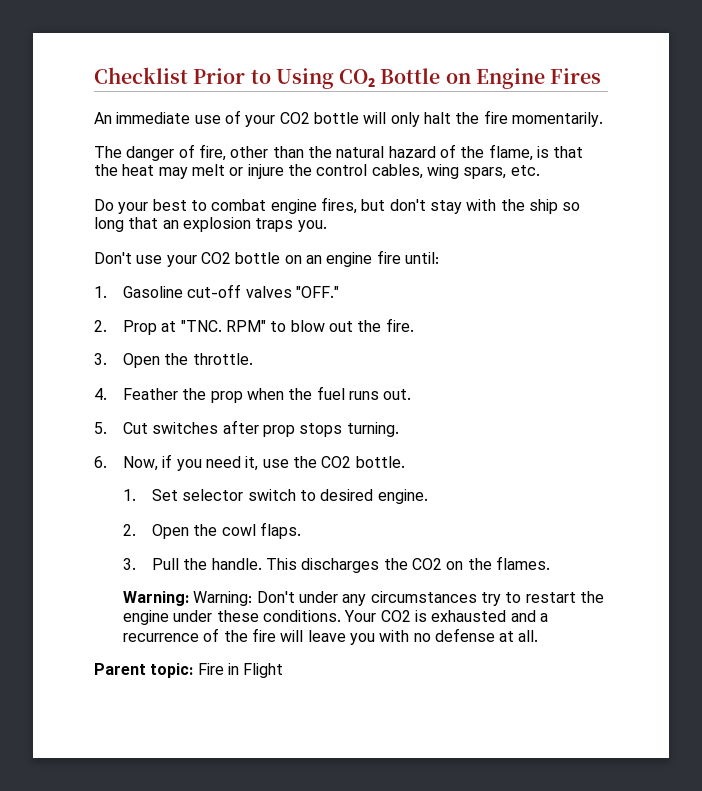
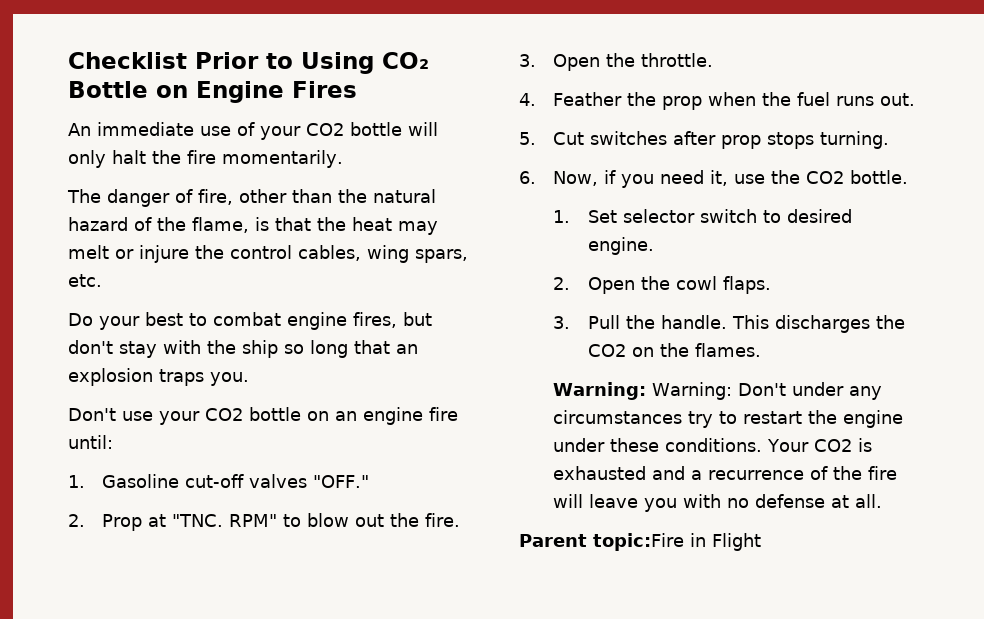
[150,663,224,678] topic: Fire -> [593,533,684,551] topic:Fire

